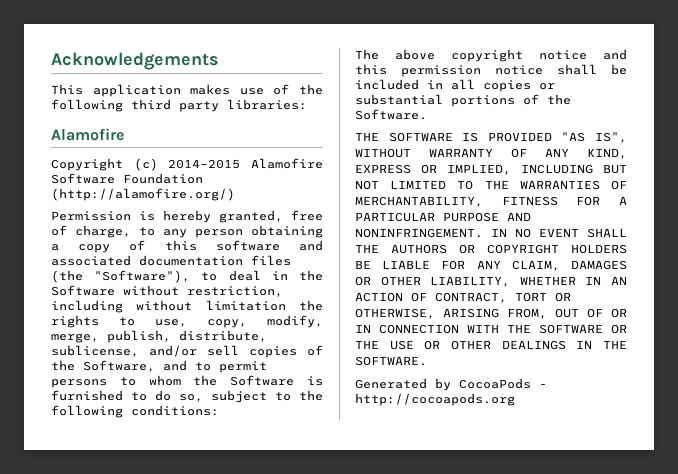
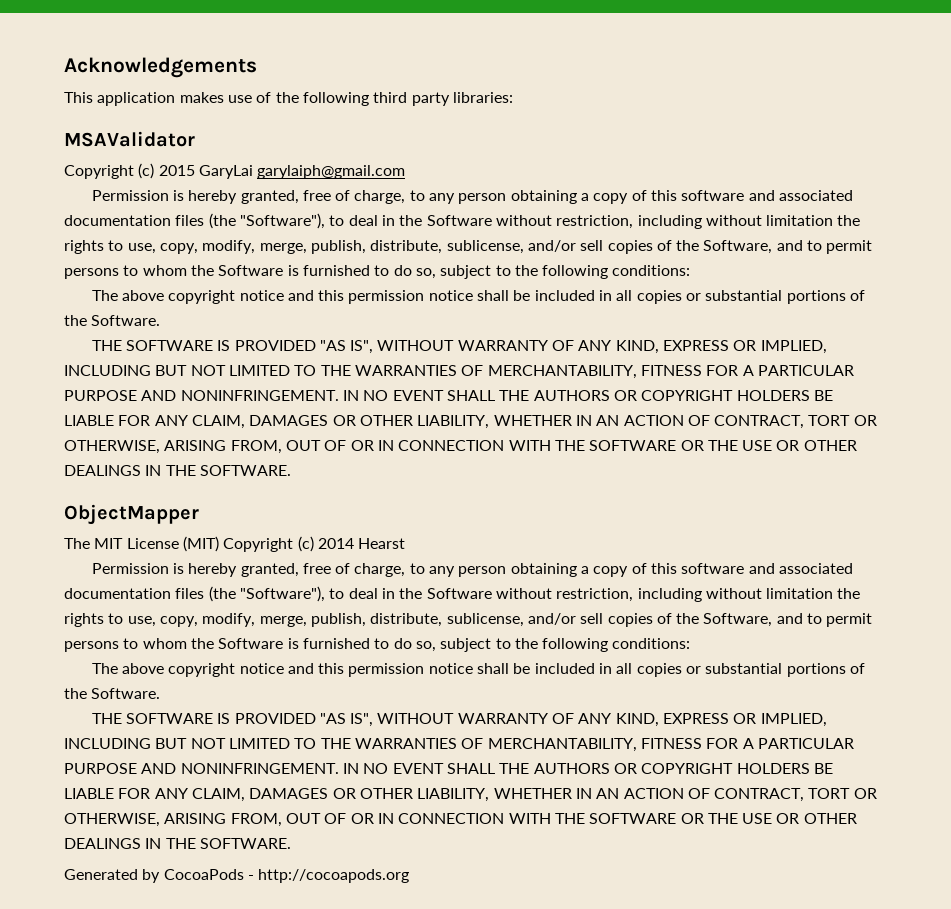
[51,128,124,141] [51,158,323,171] [51,173,203,184] [51,188,235,201] Alamofire // Copyright (c) 2014–2015 Alamofire Software Foundation (http://alamofire.org/) -> [64,131,195,147] [64,163,406,179] [91,190,853,204] [64,213,861,229] [64,240,873,254] [64,265,691,279] [91,290,865,304] [64,315,161,326] [91,340,827,354] [64,365,854,379] [64,390,833,401] [64,415,877,429] [64,440,857,454] [64,465,291,476] [64,504,199,525] [64,536,406,552] MSAValidator // Copyright (c) 2015 GaryLai garylaiph@gmail.com // Permission is hereby granted, free of charge, to any person obtaining a copy of this software and associated documentation files (the "Software"), to deal in the Software without restriction, including without limitation the rights to use, copy, modify, merge, publish, distribute, sublicense, and/or sell copies of the Software, and to permit persons to whom the Software is furnished to do so, subject to the following conditions: // The above copyright notice and this permission notice shall be included in all copies or substantial portions of the Software. // THE SOFTWARE IS PROVIDED "AS IS", WITHOUT WARRANTY OF ANY KIND, EXPRESS OR IMPLIED, INCLUDING BUT NOT LIMITED TO THE WARRANTIES OF MERCHANTABILITY, FITNESS FOR A PARTICULAR PURPOSE AND NONINFRINGEMENT. IN NO EVENT SHALL THE AUTHORS OR COPYRIGHT HOLDERS BE LIABLE FOR ANY CLAIM, DAMAGES OR OTHER LIABILITY, WHETHER IN AN ACTION OF CONTRACT, TORT OR OTHERWISE, ARISING FROM, OUT OF OR IN CONNECTION WITH THE SOFTWARE OR THE USE OR OTHER DEALINGS IN THE SOFTWARE. // ObjectMapper // The MIT License (MIT) Copyright (c) 2014 Hearst

